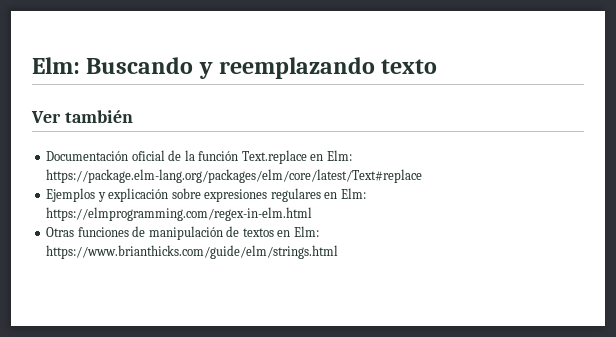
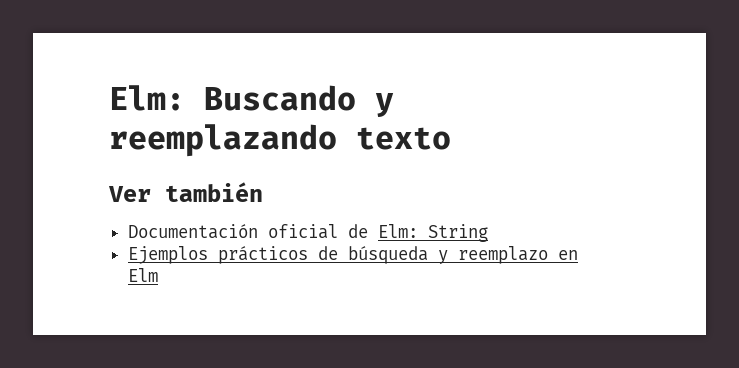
[184,150,352,164] [46,169,423,183] [46,188,366,202] [46,207,313,221] [46,226,319,240] [46,245,339,259] la función Text.replace en Elm: https://package.elm-lang.org/packages/elm/core/latest/Text#replace // Ejemplos y explicación sobre expresiones regulares en Elm: https://elmprogramming.com/regex-in-elm.html // Otras funciones de manipulación de textos en Elm: https://www.brianthicks.com/guide/elm/strings.html -> [377,224,488,242] [127,246,578,264] [127,268,158,282] Elm: String // Ejemplos prácticos de búsqueda y reemplazo en Elm

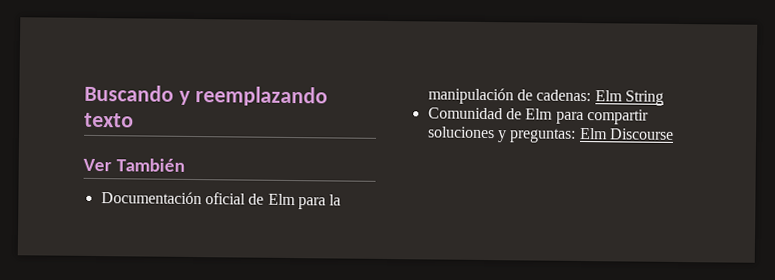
[109,85,185,111] Elm: -> (84, 93) none
[165,182,263,202] también -> [115,158,185,172] También
[377,224,488,242] [127,246,578,264] [127,268,158,282] Elm: String // Ejemplos prácticos de búsqueda y reemplazo en Elm -> [267,193,342,210] [427,87,664,106] [427,107,649,125] [427,126,674,143] Elm para la manipulación de cadenas: Elm String // Comunidad de Elm para compartir soluciones y preguntas: Elm Discourse

